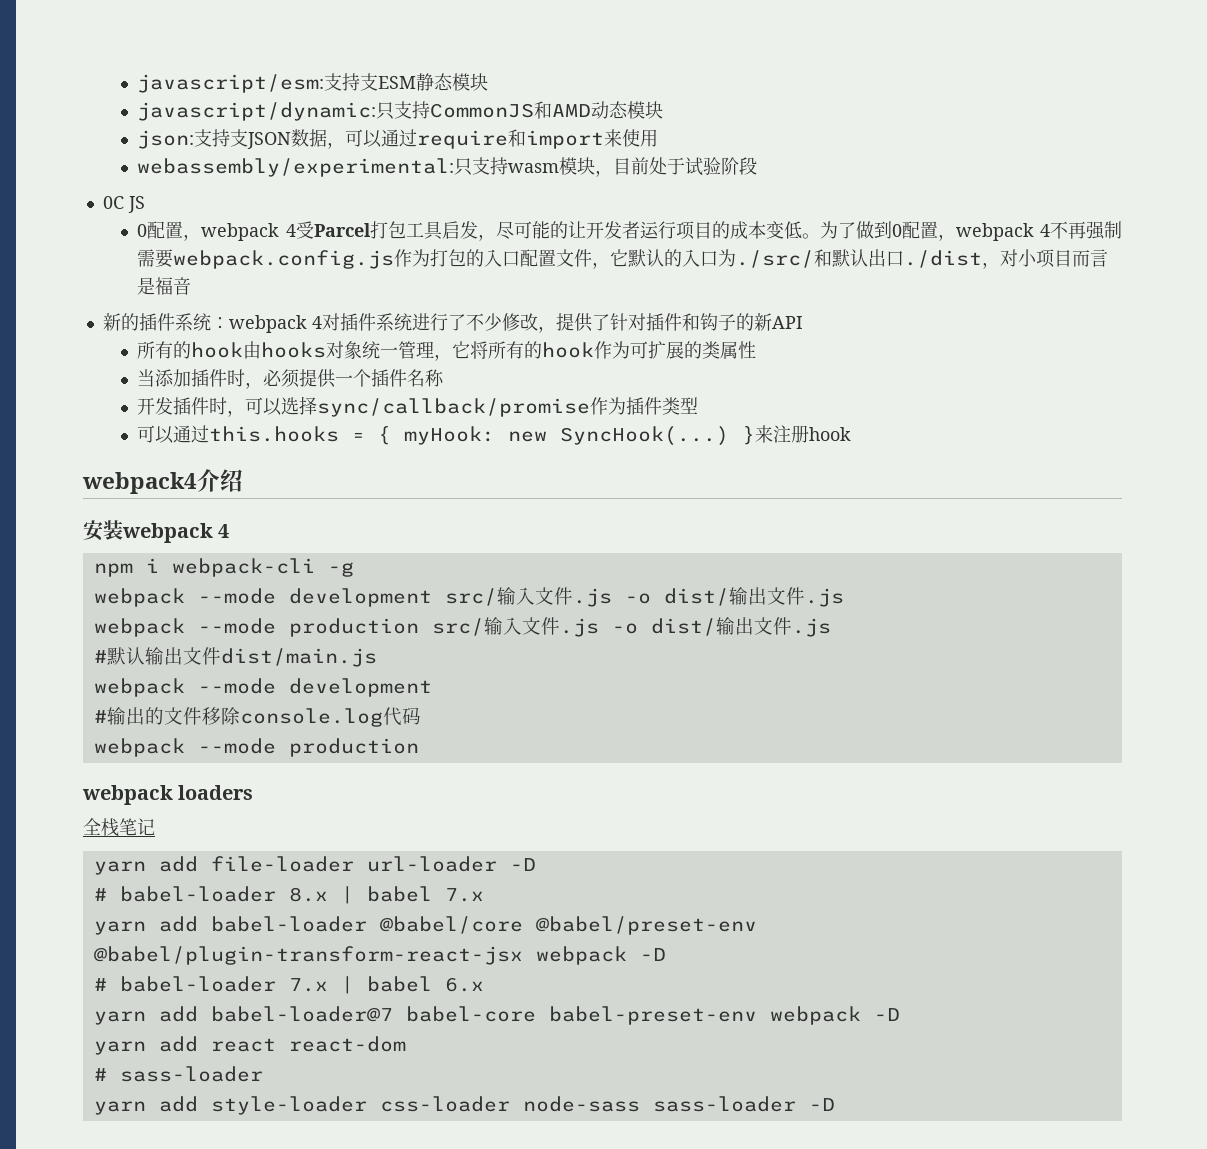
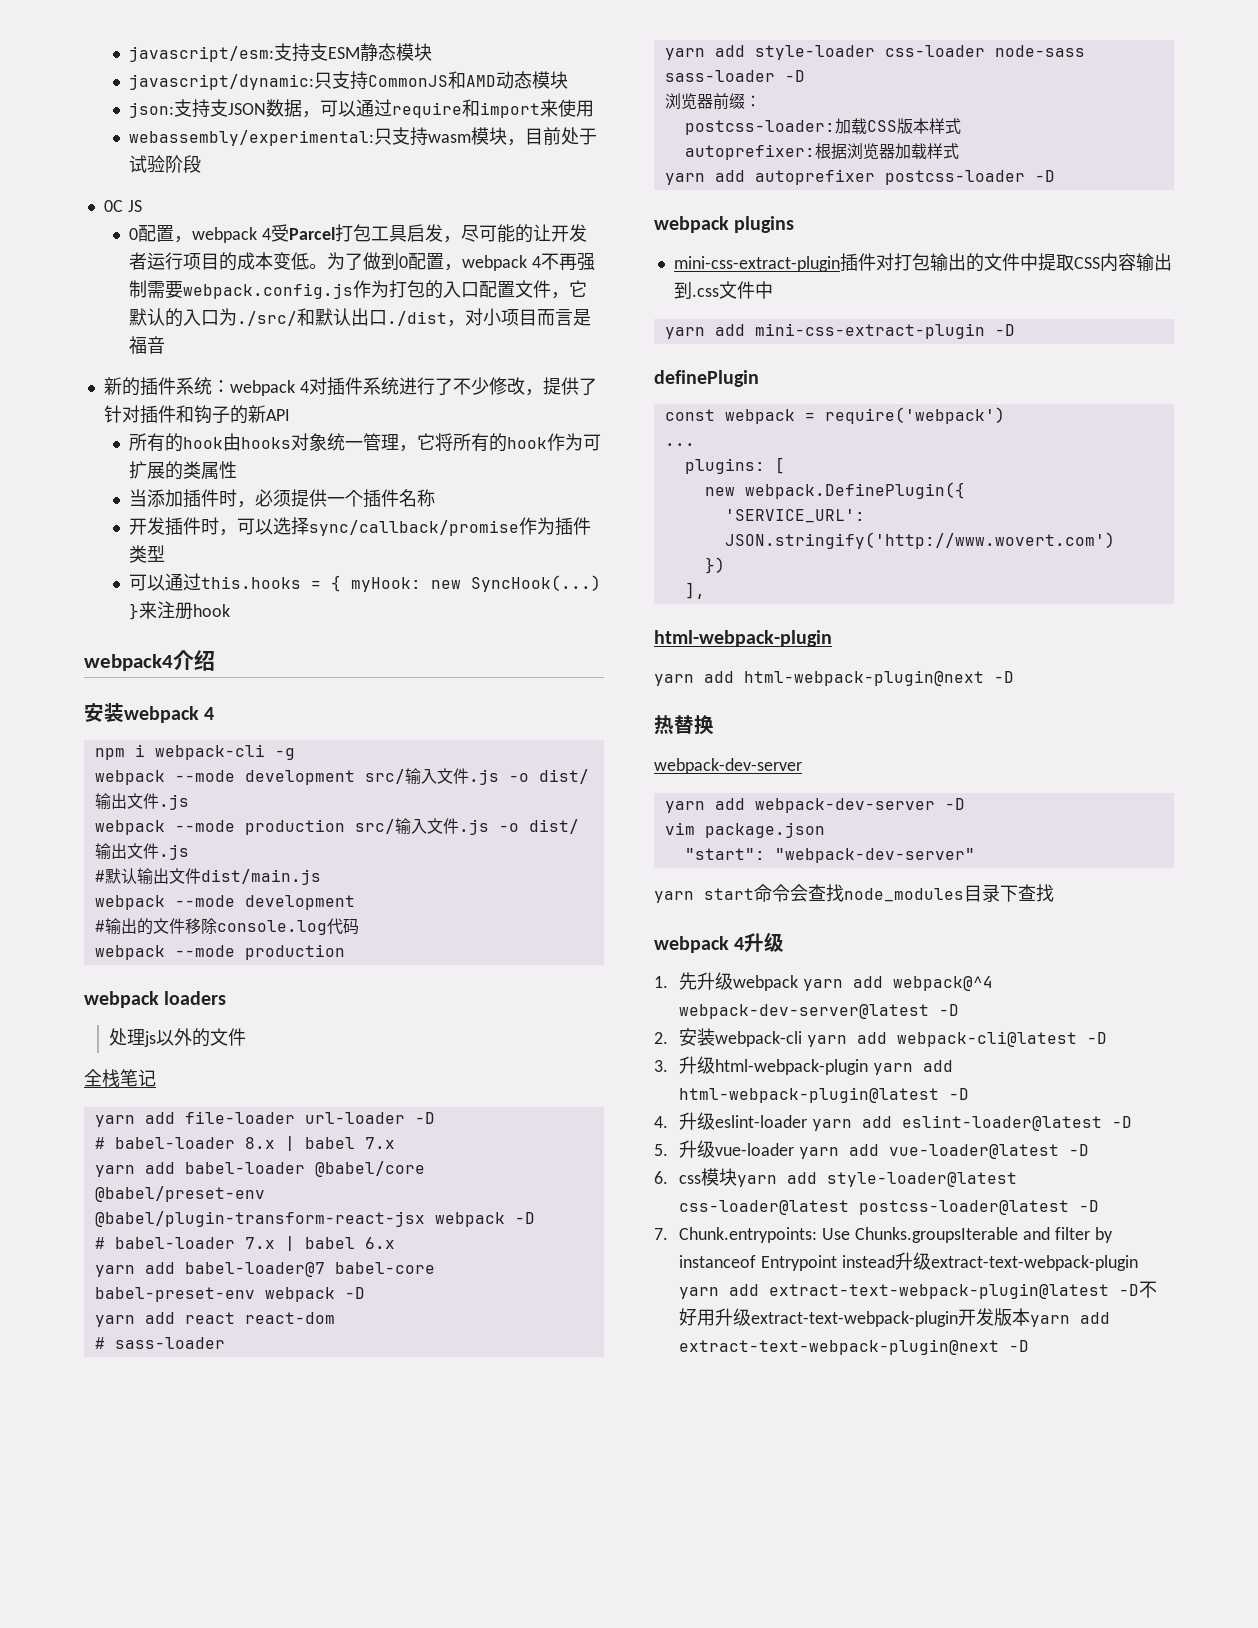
(254, 792) none -> [109,1028,247,1047] // 处理js以外的文件
(835, 1104) none -> [664,93,761,110] [684,118,961,135] [684,143,959,160] [664,169,1055,185] [654,216,795,233] [673,253,1172,272] [673,281,773,299] [664,323,1015,339] [654,370,759,387] [664,407,1005,424] [664,443,695,446] [684,457,785,474] [704,482,965,499] [724,509,865,523] [724,532,1115,549] [704,557,725,574] [684,582,705,599] [654,630,832,647] [654,670,1014,686] [654,715,714,735] [654,758,802,774] [664,798,965,813] [664,822,825,838] [684,848,975,863] [654,884,1054,903] [654,932,785,953] [654,972,994,991] [679,1004,960,1019] [654,1028,1108,1047] [654,1056,954,1075] [679,1087,970,1103] [654,1112,1133,1131] [654,1140,1090,1159] [654,1168,1018,1187] [679,1200,1100,1215] [654,1227,1113,1243] [679,1252,1138,1271] [679,1281,1158,1299] [679,1308,1111,1327] [679,1339,1030,1355] // 浏览器前缀： // postcss-loader:加载CSS版本样式 // autoprefixer:根据浏览器加载样式 // yarn add autoprefixer postcss-loader -D // webpack plugins // mini-css-extract-plugin插件对打包输出的文件中提取CSS内容输出到.css文件中 // yarn add mini-css-extract-plugin -D // definePlugin // const webpack = require('webpack') // ... // plugins: [ // new webpack.DefinePlugin({ // 'SERVICE_URL': JSON.stringify('http://www.wovert.com') // }) // ], // html-webpack-plugin // yarn add html-webpack-plugin@next -D // 热替换 // webpack-dev-server // yarn add webpack-dev-server -D // vim package.json // "start": "webpack-dev-server" // yarn start命令会查找node_modules目录下查找 // webpack 4升级 // 1.先升级webpack yarn add webpack@^4 webpack-dev-server@latest -D // 2.安装webpack-cli yarn add webpack-cli@latest -D // 3.升级html-webpack-plugin yarn add html-webpack-plugin@latest -D // 4.升级eslint-loader yarn add eslint-loader@latest -D // 5.升级vue-loader yarn add vue-loader@latest -D // 6. css模块yarn add style-loader@latest css-loader@latest postcss-loader@latest -D // 7. Chunk.entrypoints: Use Chunks.groupsIterable and filter by instanceof Entrypoint instead升级extract-text-webpack-plugin yarn add extract-text-webpack-plugin@latest -D不好用升级extract-text-webpack-plugin开发版本yarn add extract-text-webpack-plugin@next -D

